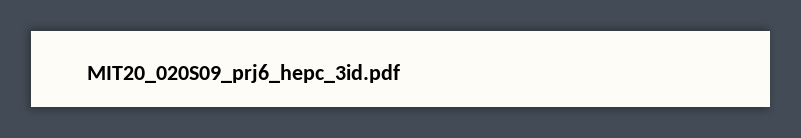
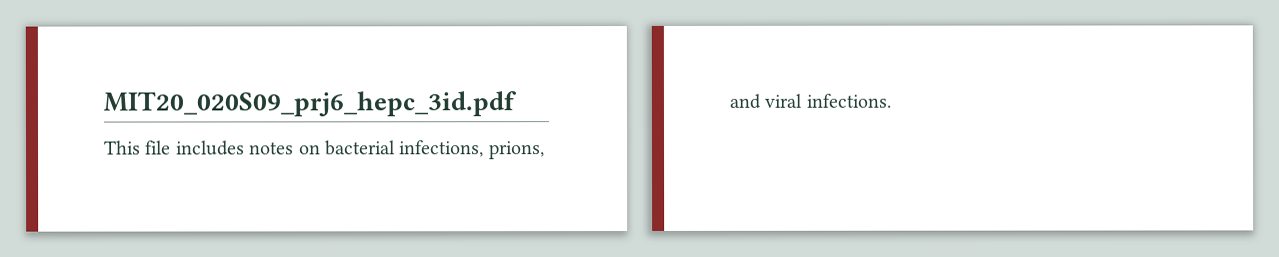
(400, 73) none -> [104,140,545,160] [729,93,891,109] // This file includes notes on bacterial infections, prions, and viral infections.

